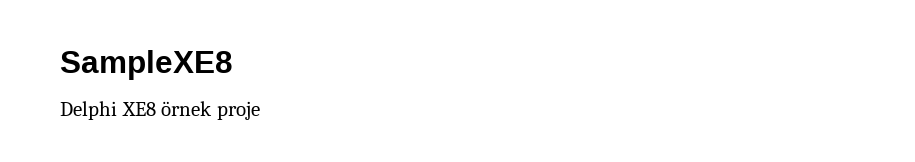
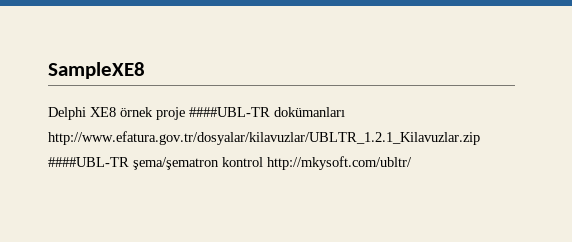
(260, 110) none -> [189,107,345,117] [48,131,480,145] [48,156,412,170] ####UBL-TR dokümanları http://www.efatura.gov.tr/dosyalar/kilavuzlar/UBLTR_1.2.1_Kilavuzlar.zip ####UBL-TR şema/şematron kontrol http://mkysoft.com/ubltr/

